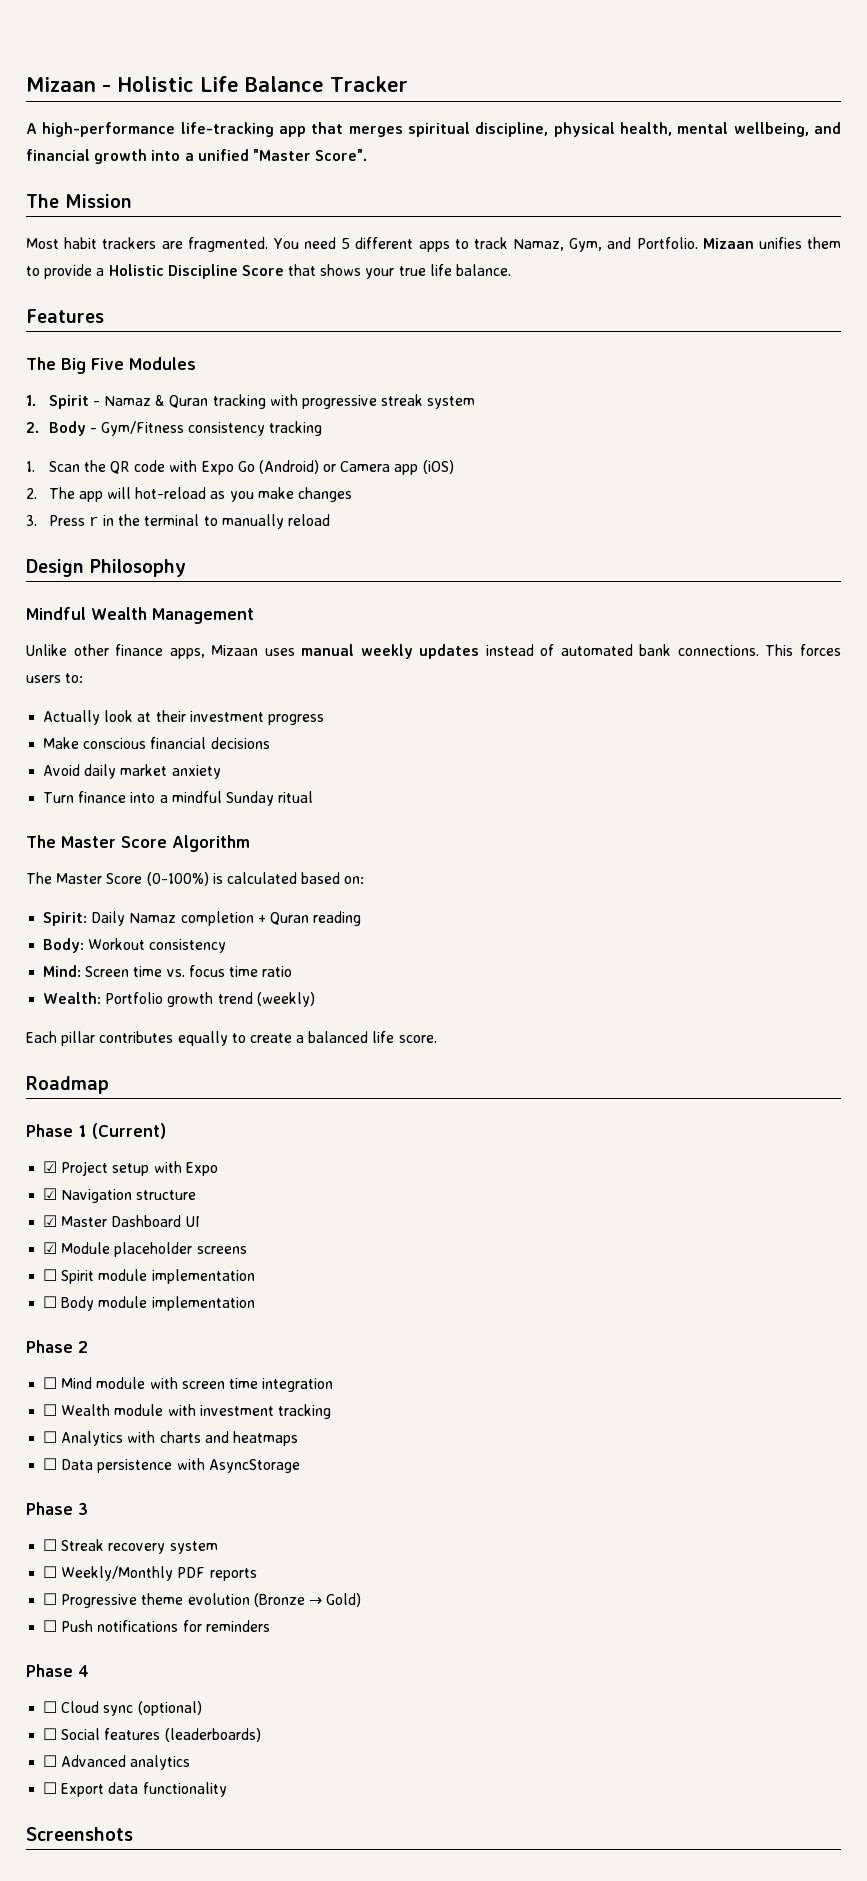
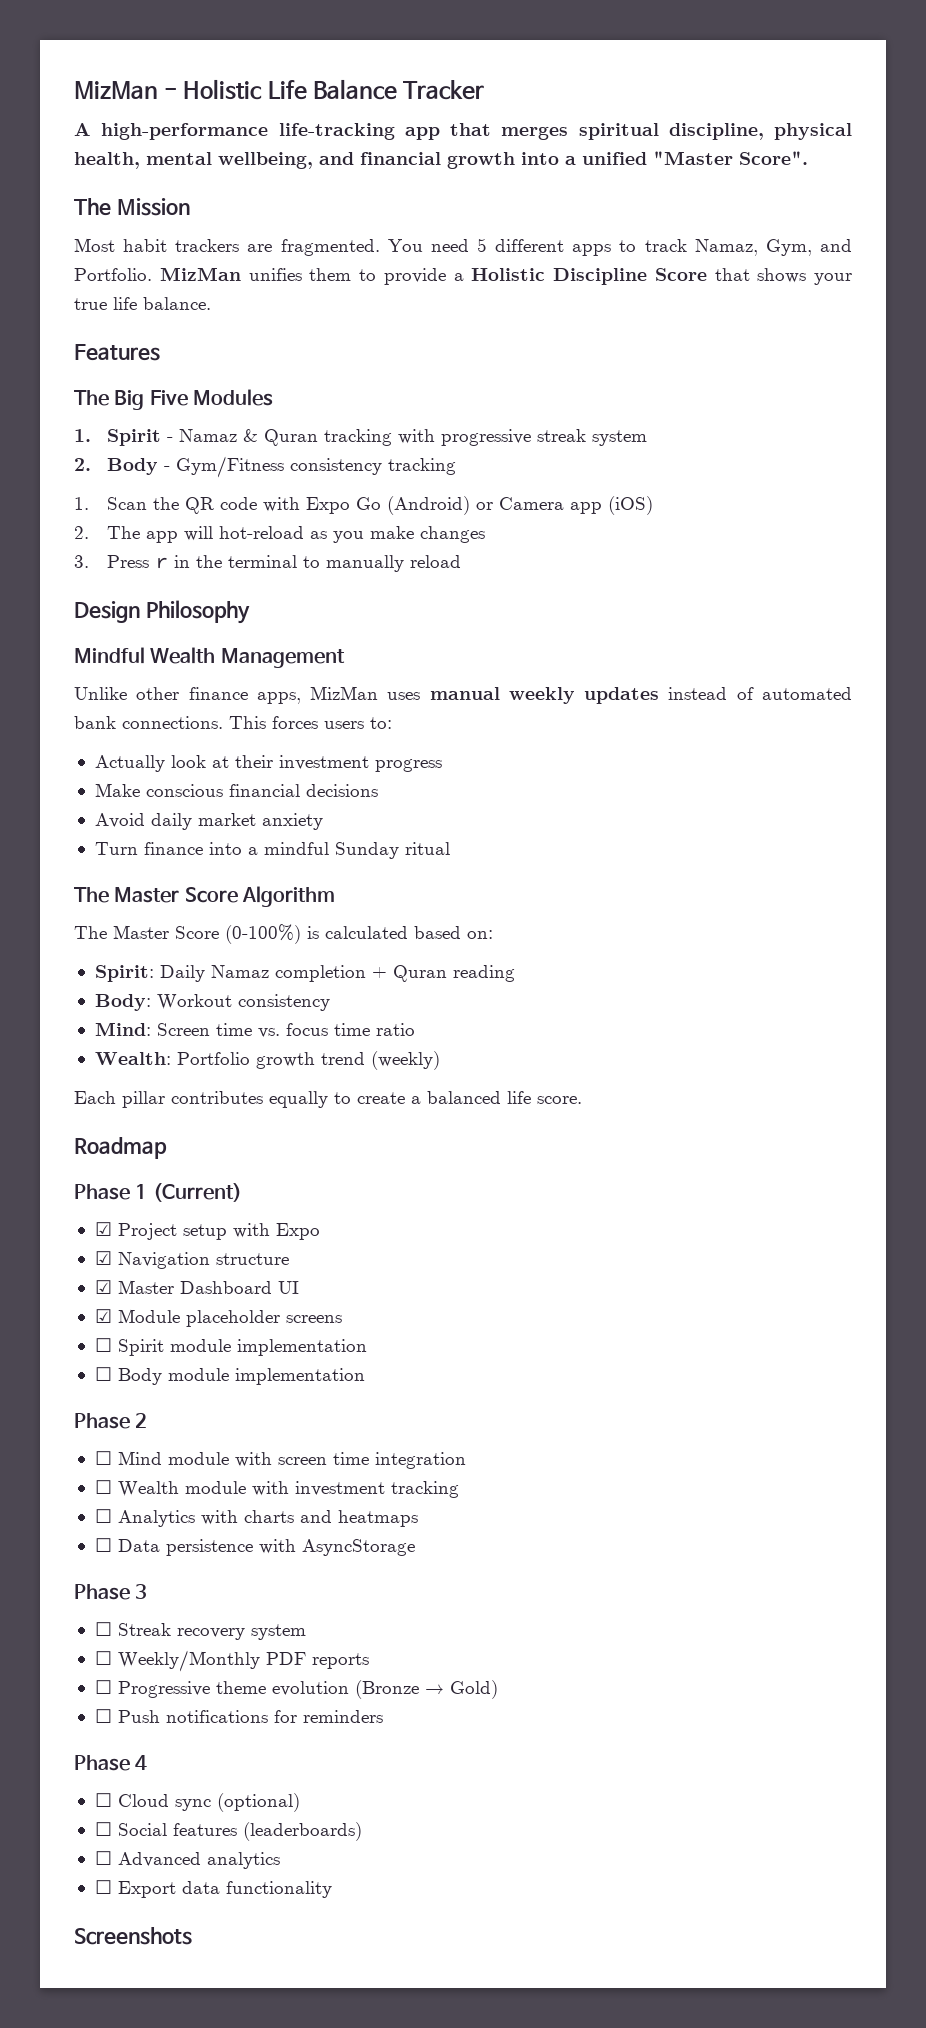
[26,77,96,92] Mizaan -> [74,81,158,99] MizMan
[702,238,754,249] Mizaan -> [159,267,241,281] MizMan
[211,645,259,656] Mizaan -> [310,686,379,700] MizMan

